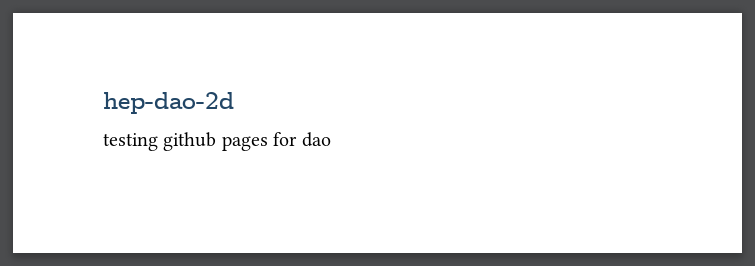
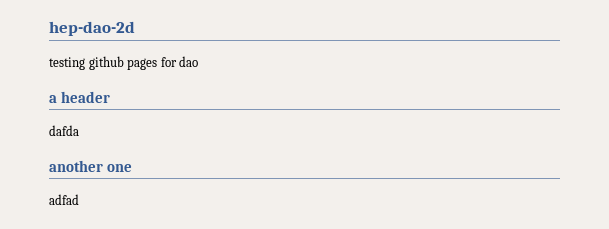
(331, 139) none -> [49,91,111,103] [49,125,79,136] [49,160,133,172] [49,194,79,205] // a header // dafda // another one // adfad

